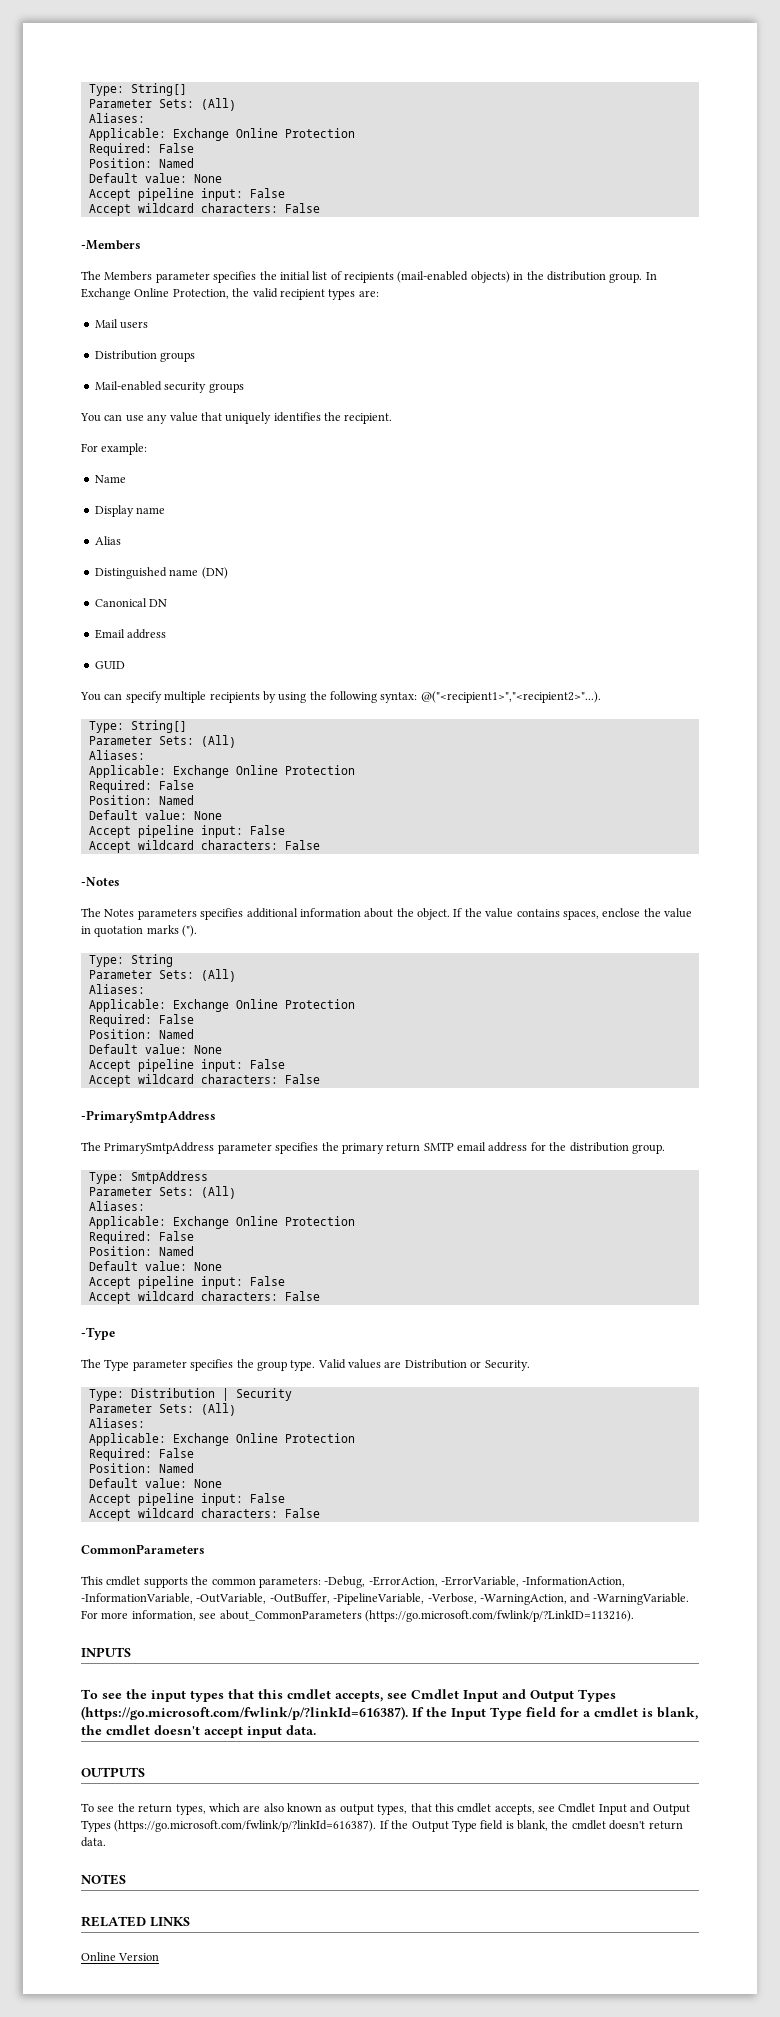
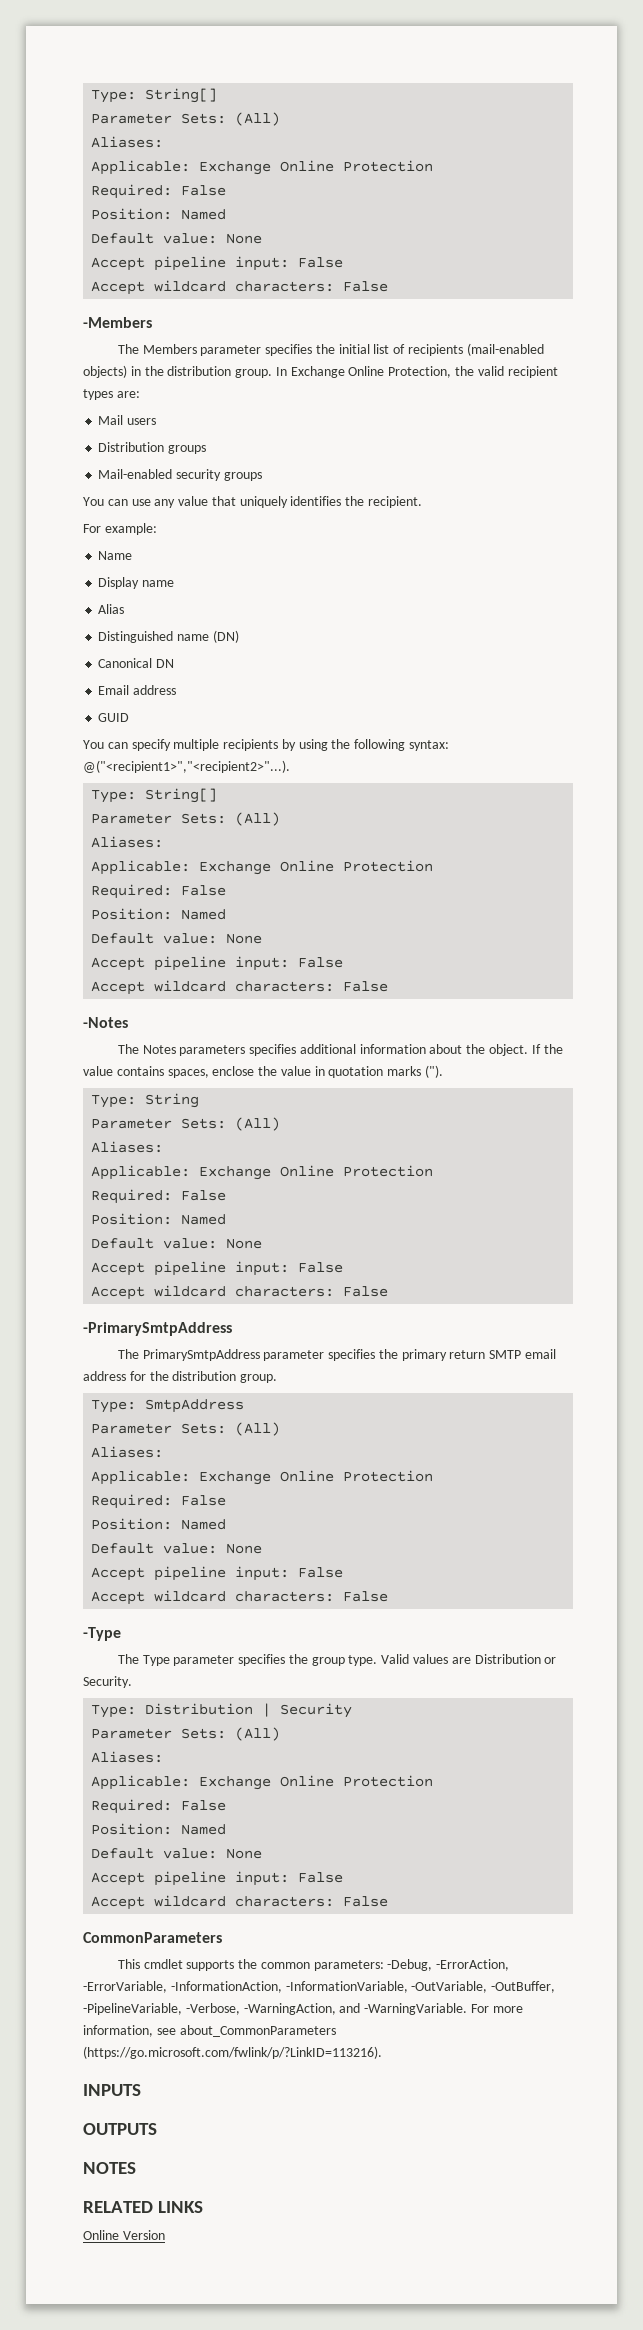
[81,1689,616,1702] [81,1706,698,1720] [81,1725,316,1738] [81,1767,145,1777] [81,1803,690,1815] [81,1820,683,1832] [81,1837,106,1847] To see the input types that this cmdlet accepts, see Cmdlet Input and Output Types (https://go.microsoft.com/fwlink/p/?linkId=616387). If the Input Type field for a cmdlet is blank, the cmdlet doesn't accept input data. // OUTPUTS // To see the return types, which are also known as output types, that this cmdlet accepts, see Cmdlet Input and Output Types (https://go.microsoft.com/fwlink/p/?linkId=616387). If the Output Type field is blank, the cmdlet doesn't return data. -> [83,2123,157,2135] OUTPUTS

